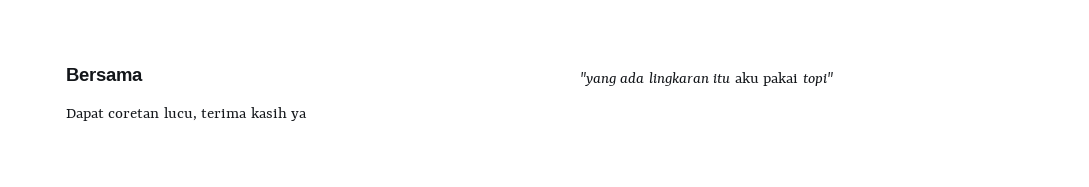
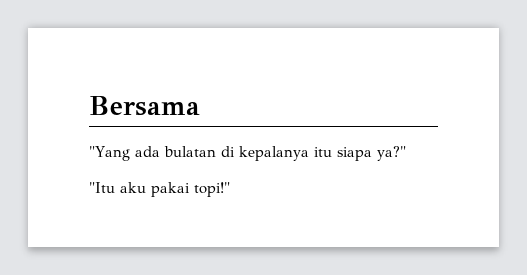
[66,107,308,121] [580,72,731,86] Dapat coretan lucu, terima kasih ya // "yang ada lingkaran itu -> [89,146,406,161] [89,182,115,193] "Yang ada bulatan di kepalanya itu siapa ya?" // "Itu
[802,72,833,86] topi" -> [194,182,230,197] topi!"

